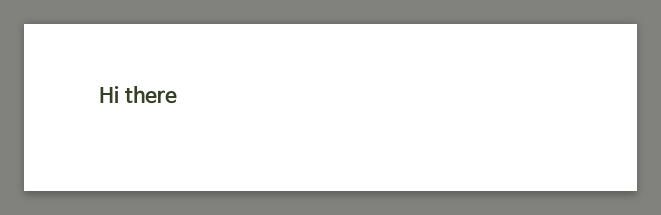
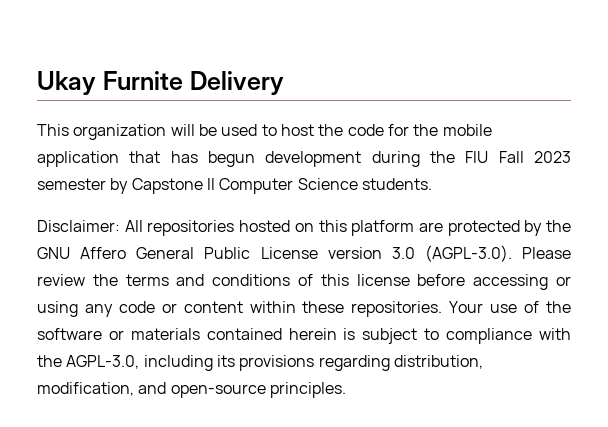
[99,86,177,104] Hi there -> [37,71,284,95] [37,124,492,140] [37,151,571,167] [37,178,432,194] [37,220,571,236] [37,245,571,262] [37,274,572,290] [37,301,572,317] [37,328,572,344] [37,355,483,371] [37,382,346,398] Ukay Furnite Delivery // This organization will be used to host the code for the mobile application that has begun development during the FIU Fall 2023 semester by Capstone II Computer Science students. // Disclaimer: All repositories hosted on this platform are protected by the GNU Affero General Public License version 3.0 (AGPL-3.0). Please review the terms and conditions of this license before accessing or using any code or content within these repositories. Your use of the software or materials contained herein is subject to compliance with the AGPL-3.0, including its provisions regarding distribution, modification, and open-source principles.

